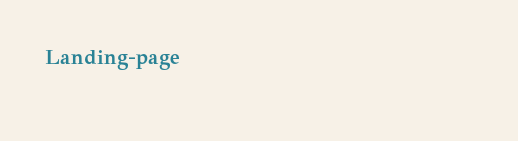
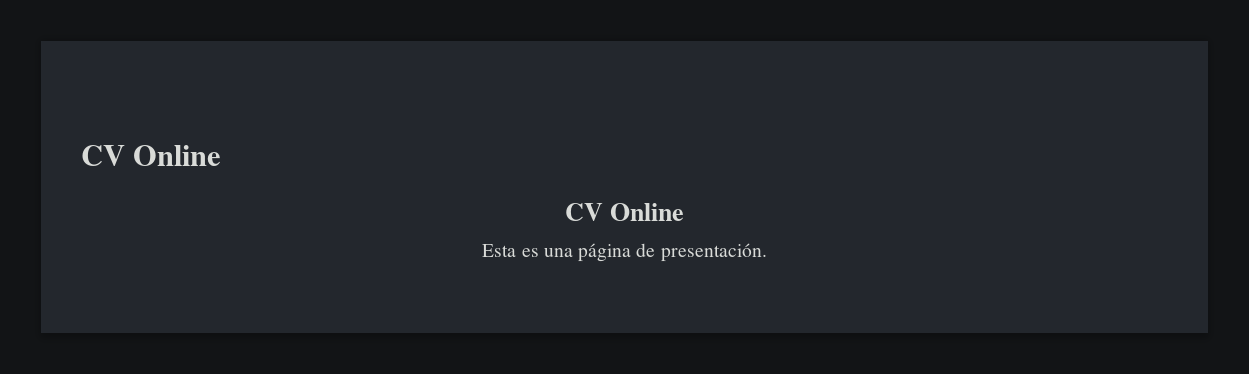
[45,50,180,70] Landing-page -> [81,145,222,166] [564,203,685,221] [482,243,767,262] CV Online // CV Online // Esta es una página de presentación.

